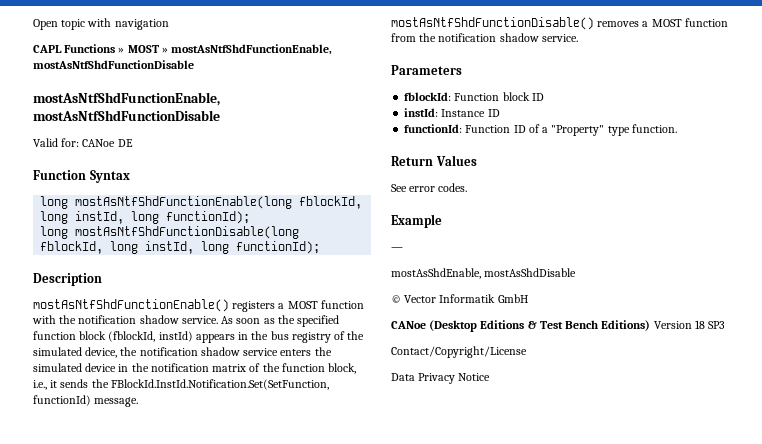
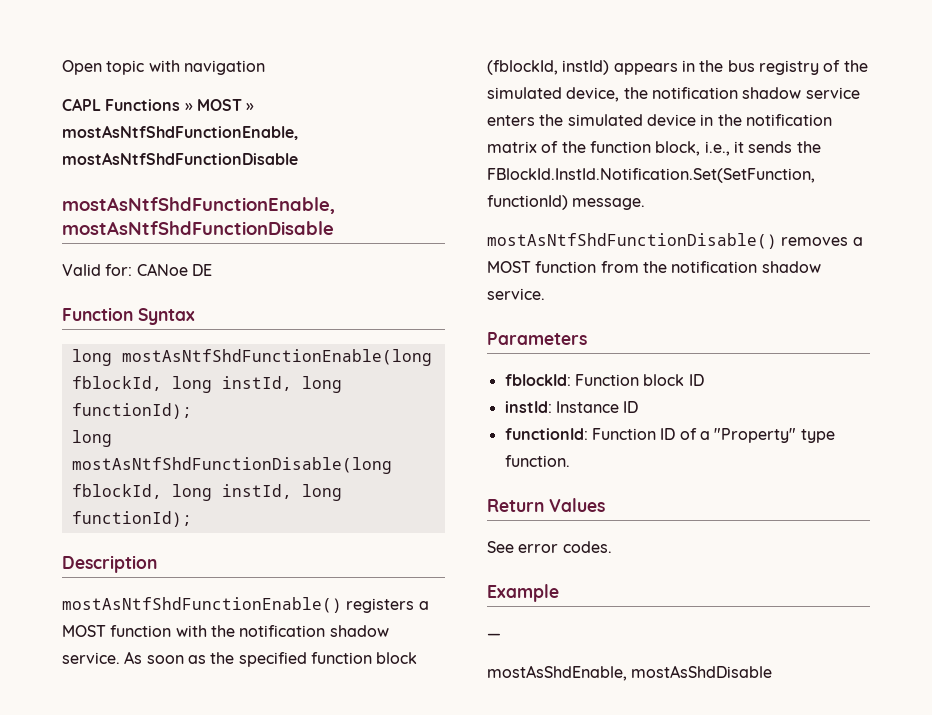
[391,294,528,303] [391,320,726,332] [391,346,527,358] [391,373,491,384] // © Vector Informatik GmbH // CANoe (Desktop Editions & Test Bench Editions) Version 18 SP3 // Contact/Copyright/License // Data Privacy Notice -> (773, 671) none

